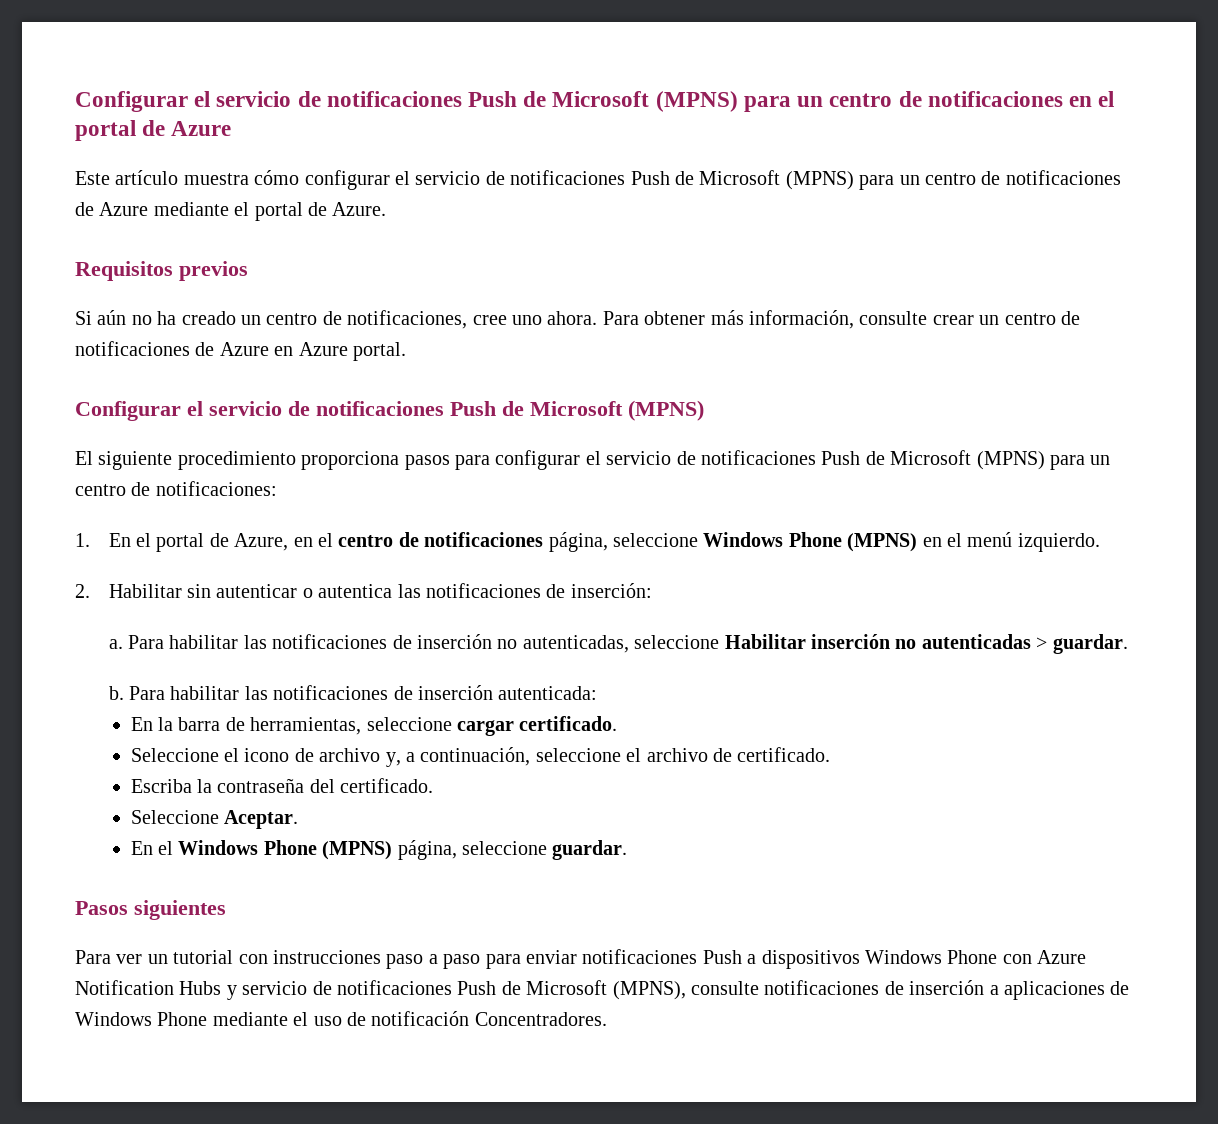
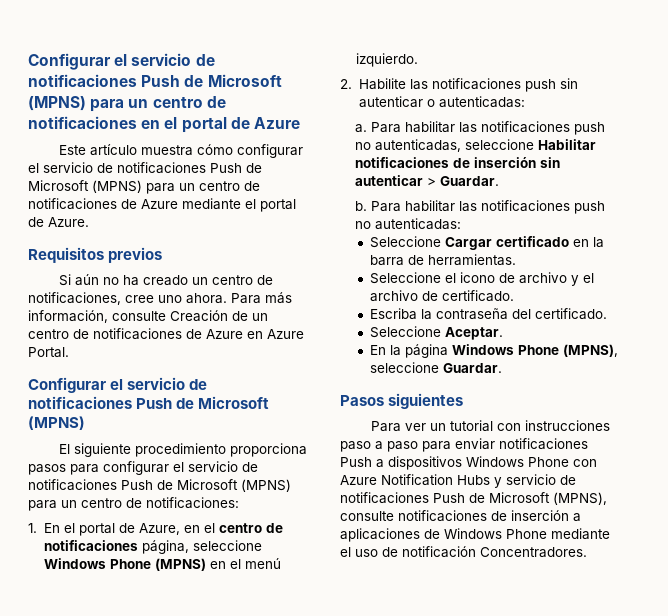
[644,311,706,325] obtener -> (261, 298) none
[932,315,974,325] crear -> [170,310,248,322] Creación de
[353,342,406,361] portal. -> [28,347,69,358] Portal.
[108,583,652,598] Habilitar sin autenticar o autentica las notificaciones de inserción: -> [358,78,578,92] [358,96,525,108] Habilite las notificaciones push sin autenticar o autenticadas:
[392,634,493,649] de inserción -> [573,122,605,135] push
[811,634,1128,654] inserción no autenticadas > guardar. -> [354,157,560,168] [354,175,499,186] notificaciones de inserción sin autenticar > Guardar.
[393,685,598,700] [130,716,618,736] de inserción autenticada: // En la barra de herramientas, seleccione cargar certificado. -> [573,201,605,214] [354,218,461,230] [369,236,604,250] [369,254,516,266] push no autenticadas: // Seleccione Cargar certificado en la barra de herramientas.
[385,747,621,767] y, a continuación, seleccione -> [570,275,579,286] y
[158,840,628,860] el Windows Phone (MPNS) página, seleccione guardar. -> [389,344,618,358] [369,362,502,373] la página Windows Phone (MPNS), seleccione Guardar.

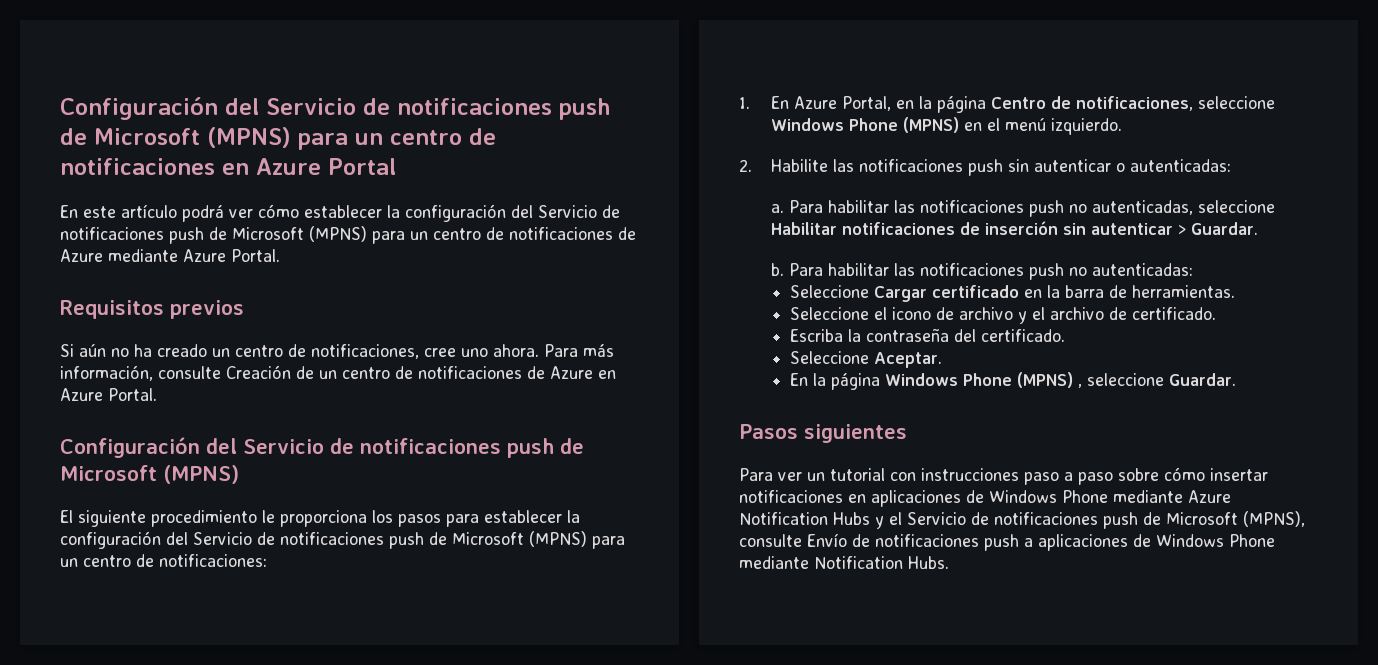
[28,53,215,70] [28,74,181,87] Configurar el servicio de notificaciones Push -> [60,97,611,120] Configuración del Servicio de notificaciones push
[164,117,300,133] [58,144,303,158] [28,162,242,174] el portal de Azure // Este artículo muestra cómo configurar el servicio de notificaciones Push -> [256,158,396,175] [60,204,620,222] [60,227,204,244] Azure Portal // En este artículo podrá ver cómo establecer la configuración del Servicio de notificaciones push
[245,199,296,212] [28,217,89,227] el portal de Azure. -> [183,249,280,262] Azure Portal.
[28,377,208,393] [28,396,173,409] Configurar el servicio de notificaciones Push -> [60,437,554,458] Configuración del Servicio de notificaciones push
[229,443,307,457] [28,461,258,475] [28,479,153,491] proporciona pasos para configurar el servicio de notificaciones Push -> [262,510,580,527] [60,531,424,549] le proporciona los pasos para establecer la configuración del Servicio de notificaciones push
[63,523,283,536] [43,540,189,554] el portal de Azure, en el centro de notificaciones página, -> [793,96,1193,113] Azure Portal, en la página Centro de notificaciones,
[562,344,618,357] (MPNS), -> [1017,372,1083,388] (MPNS) ,
[422,438,588,452] [340,456,597,470] para enviar notificaciones Push a dispositivos Windows Phone con -> [1118,467,1268,481] [739,490,1183,507] sobre cómo insertar notificaciones en aplicaciones de Windows Phone mediante
[506,474,576,485] [340,492,465,504] servicio de notificaciones Push -> [889,512,1138,529] el Servicio de notificaciones push
[398,510,569,522] notificaciones de inserción -> [807,533,1019,551] Envío de notificaciones push
[340,546,587,558] el uso de notificación Concentradores. -> [814,556,949,569] Notification Hubs.

